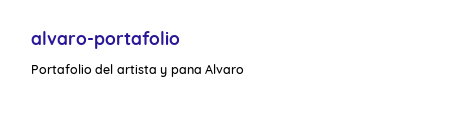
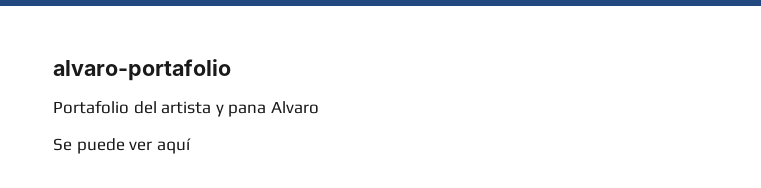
(244, 69) none -> [53,138,191,154] // Se puede ver aquí

